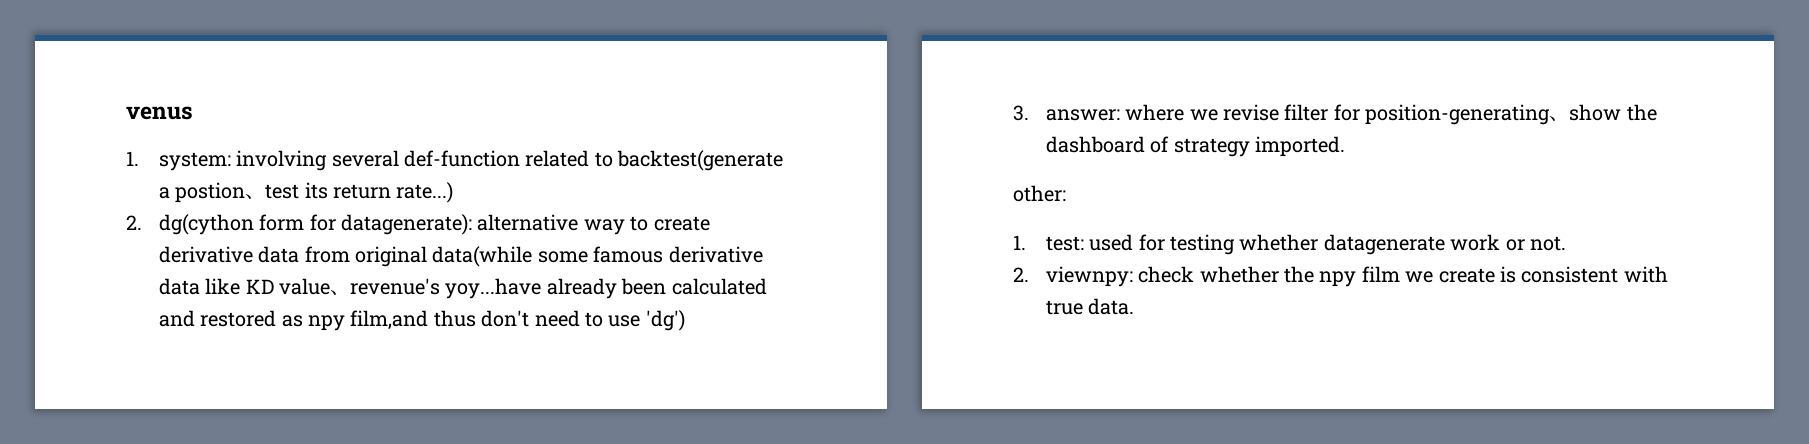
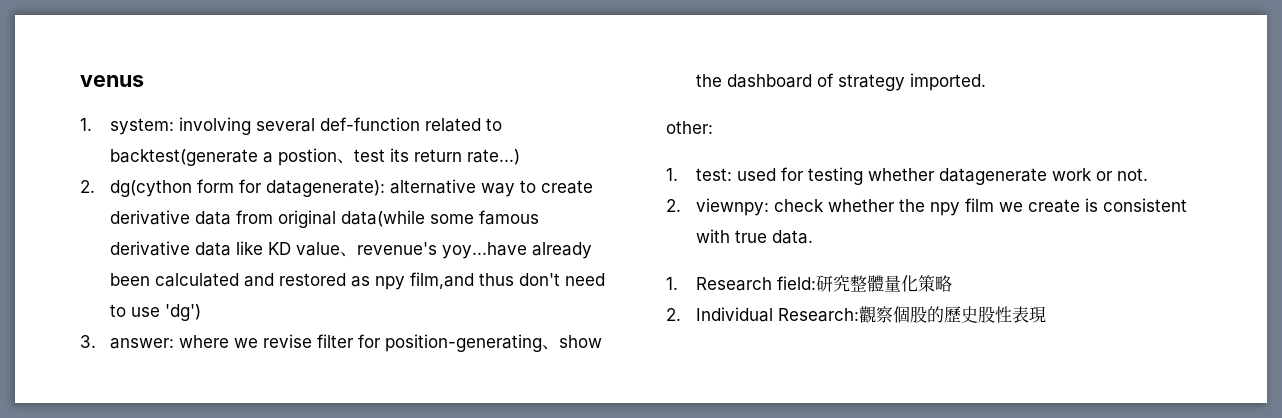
(1135, 306) none -> [666,275,952,292] [666,306,1046,323] // 1. Research field:研究整體量化策略 // 2. Individual Research:觀察個股的歷史股性表現

